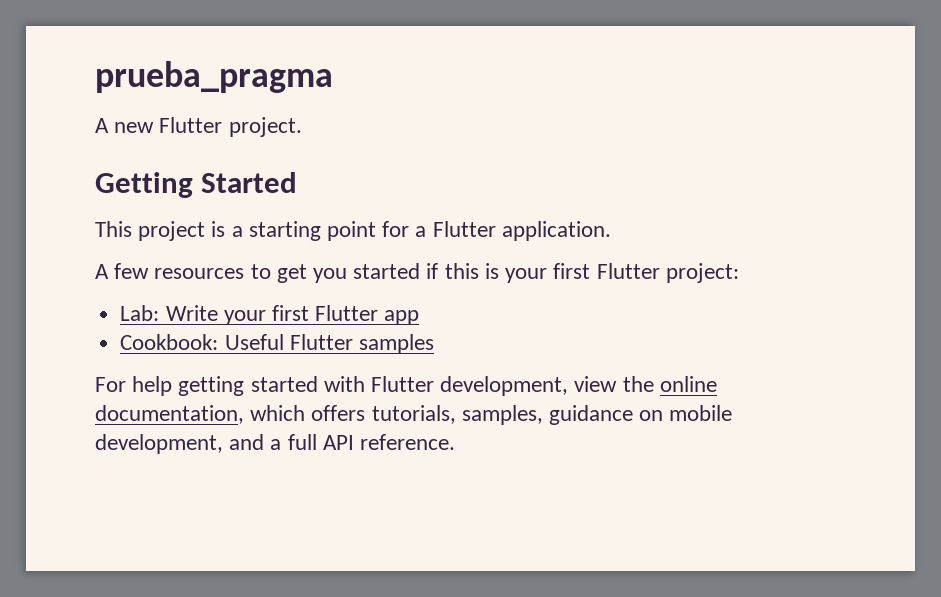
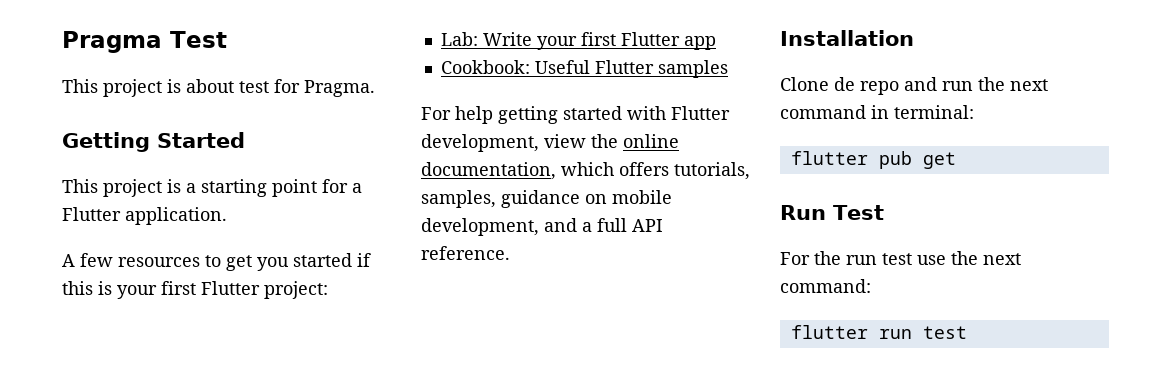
[95,61,333,93] [95,117,302,137] prueba_pragma // A new Flutter project. -> [62,31,227,53] [62,79,375,97] Pragma Test // This project is about test for Pragma.
(456, 442) none -> [780,30,914,46] [780,77,1048,95] [780,105,974,119] [790,151,956,169] [780,205,884,220] [780,251,1021,265] [780,279,871,293] [790,325,967,339] // Installation // Clone de repo and run the next command in terminal: // flutter pub get // Run Test // For the run test use the next command: // flutter run test

